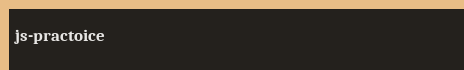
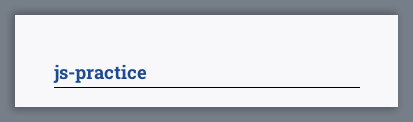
[14,29,105,44] js-practoice -> [53,64,147,83] js-practice

